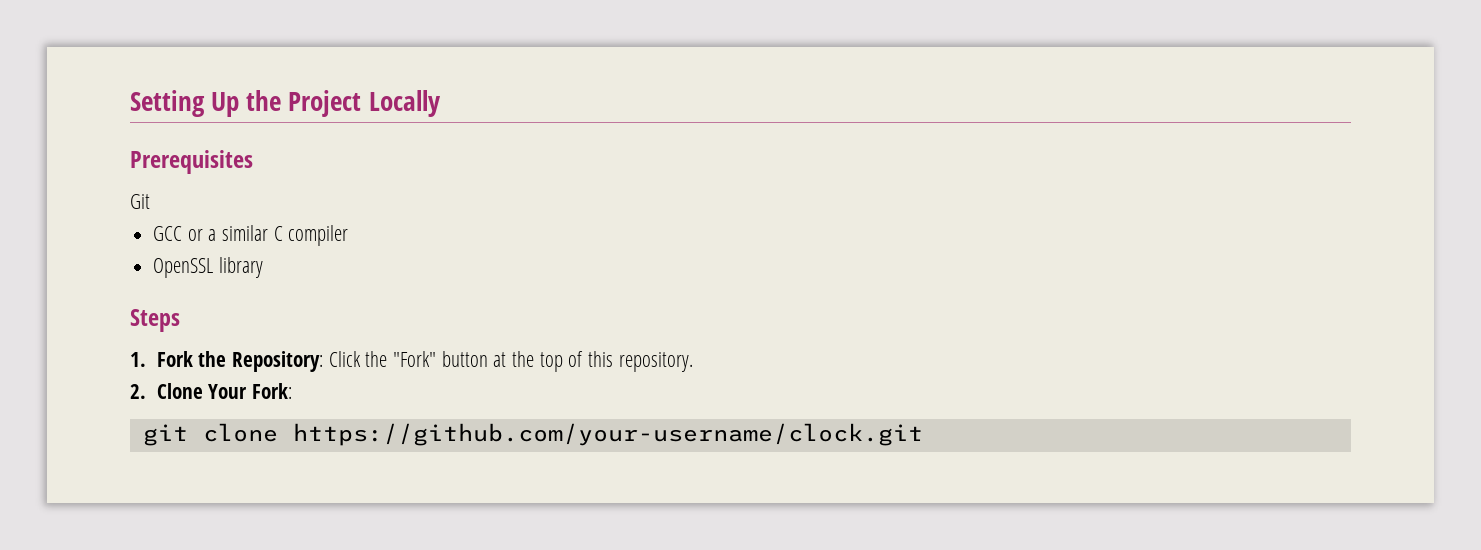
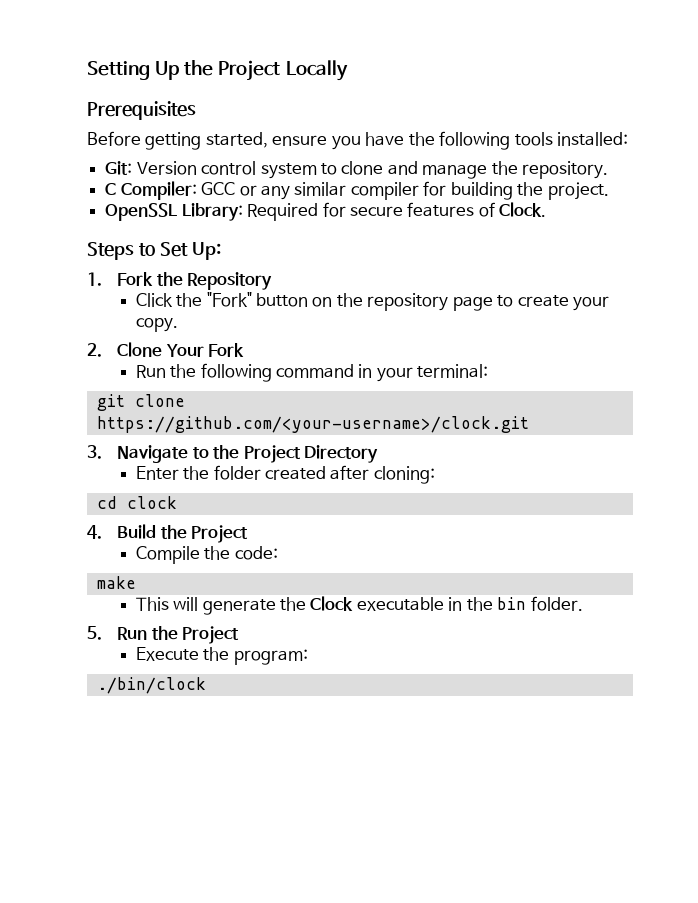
[130,194,150,209] [153,225,349,246] [153,257,263,278] [130,309,180,332] Git // GCC or a similar C compiler // OpenSSL library // Steps -> [87,131,629,150] [105,161,609,179] [105,181,609,200] [105,202,547,221] [87,242,221,260] Before getting started, ensure you have the following tools installed: // Git: Version control system to clone and manage the repository. // C Compiler: GCC or any similar compiler for building the project. // OpenSSL Library: Required for secure features of Clock. // Steps to Set Up:
[231,351,323,372] Repository: -> [187,272,273,290] Repository //
[493,351,693,372] [130,383,292,399] [142,423,923,446] at the top of this repository. // 2. Clone Your Fork: // git clone https://github.com/your-username/clock.git -> [312,293,610,311] [135,318,178,332] [87,342,245,357] [135,363,489,382] [96,394,185,411] [96,416,529,433] [87,445,379,463] [135,465,435,484] [96,496,177,509] [87,524,249,543] [135,546,278,564] [96,576,136,589] [135,596,583,615] [87,626,240,644] [135,647,308,665] [96,677,206,694] on the repository page to create your copy. // 2. Clone Your Fork // Run the following command in your terminal: // git clone https://github.com/<your-username>/clock.git // 3. Navigate to the Project Directory // Enter the folder created after cloning: // cd clock // 4. Build the Project // Compile the code: // make // This will generate the Clock executable in the bin folder. // 5. Run the Project // Execute the program: // ./bin/clock

